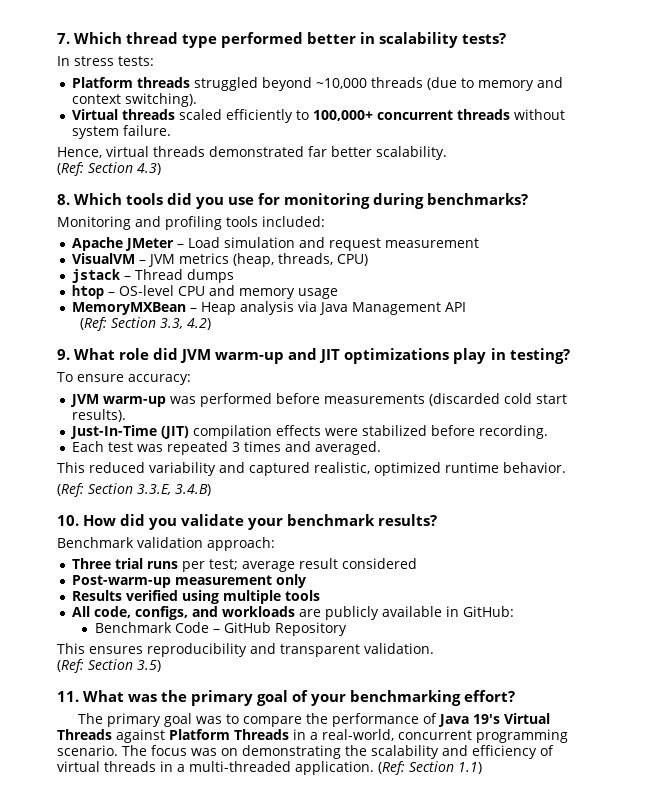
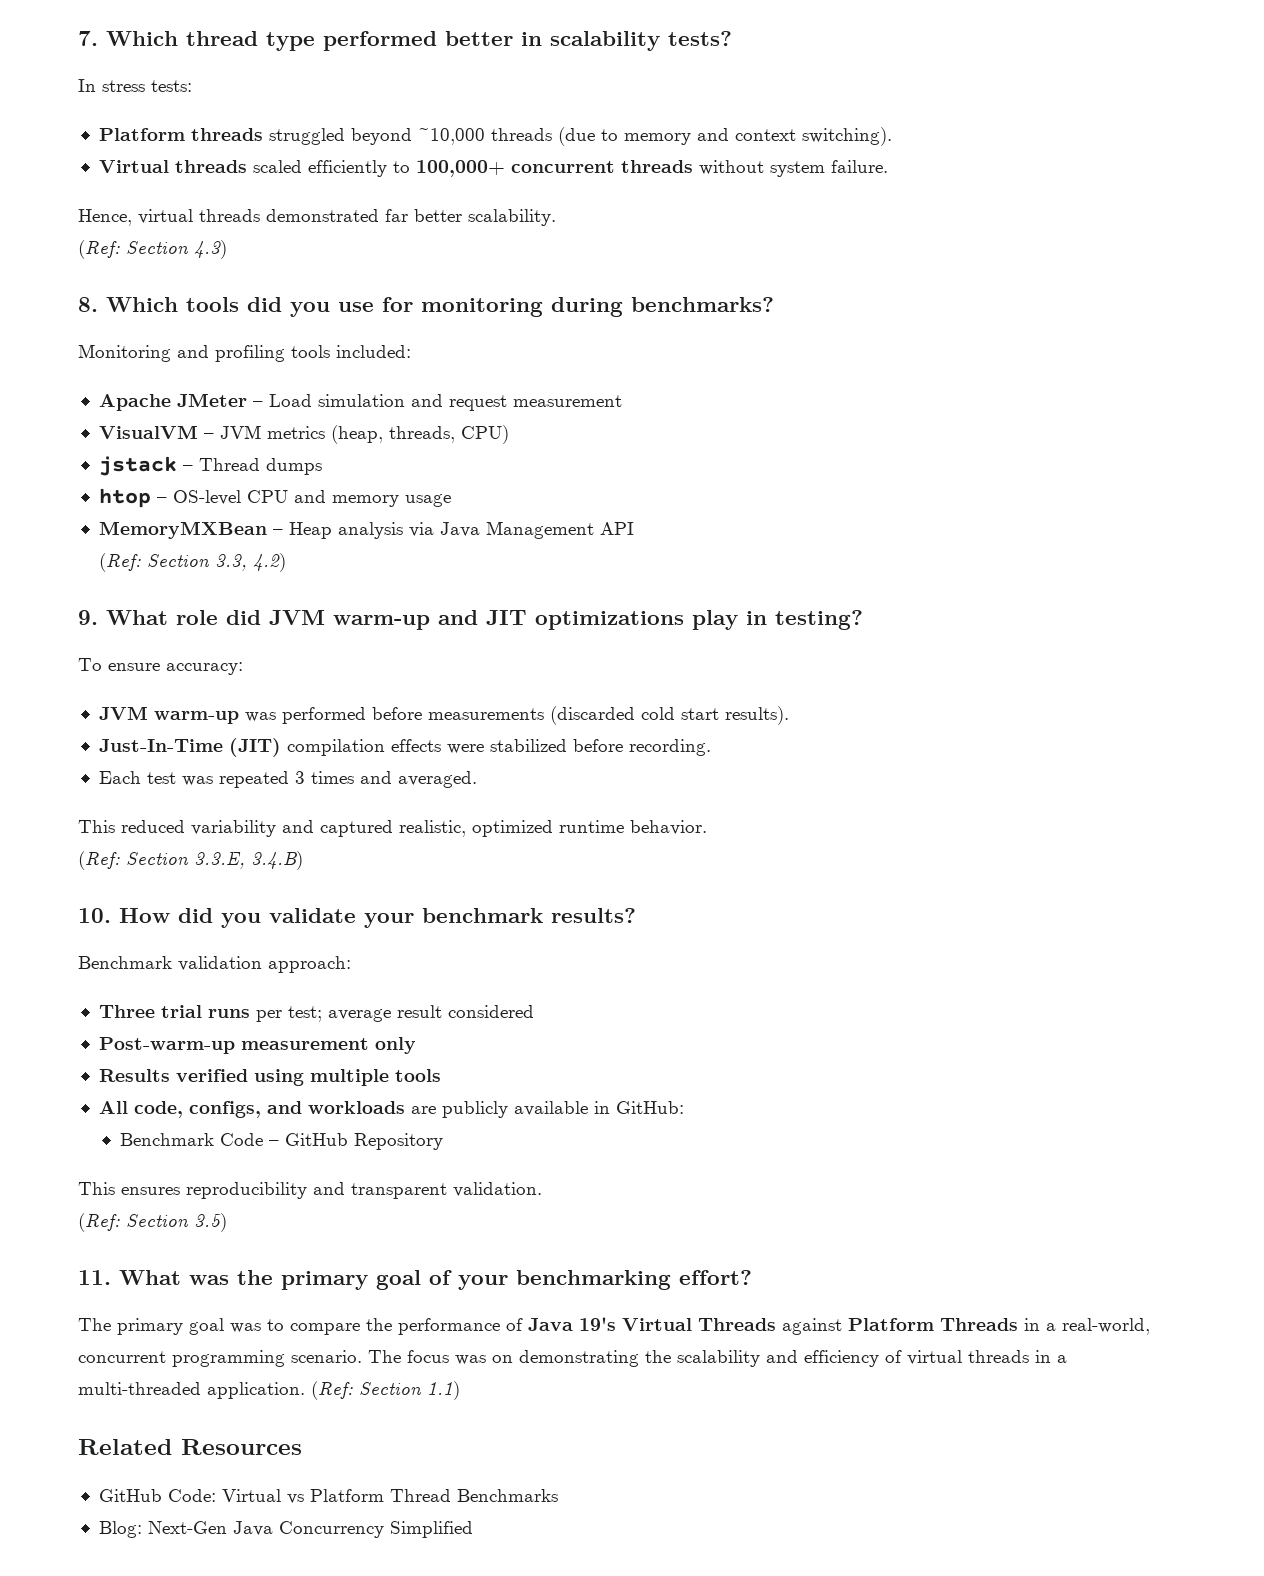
(482, 768) none -> [78,1439,302,1455] [98,1489,558,1504] [98,1521,473,1538] // Related Resources // GitHub Code: Virtual vs Platform Thread Benchmarks // Blog: Next-Gen Java Concurrency Simplified

